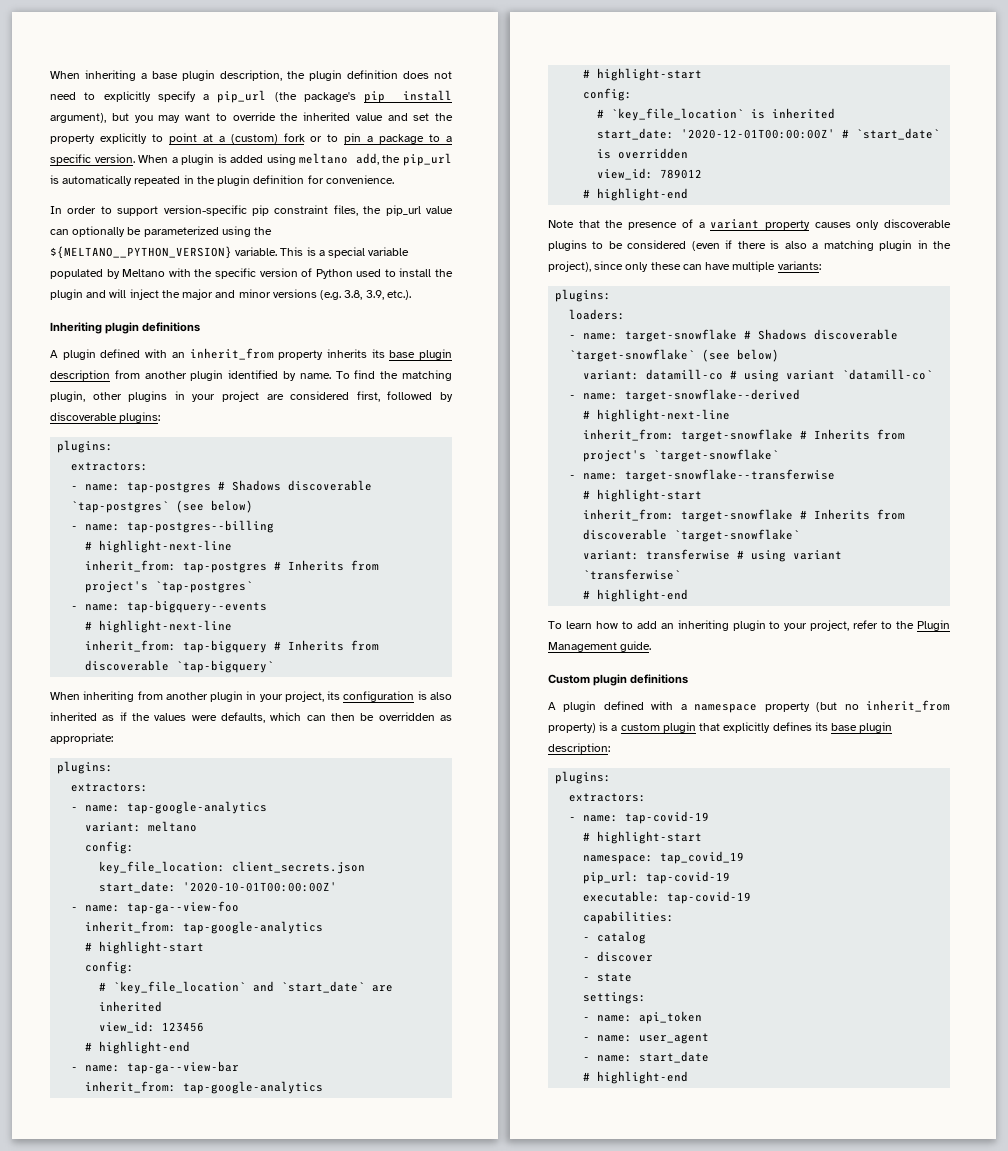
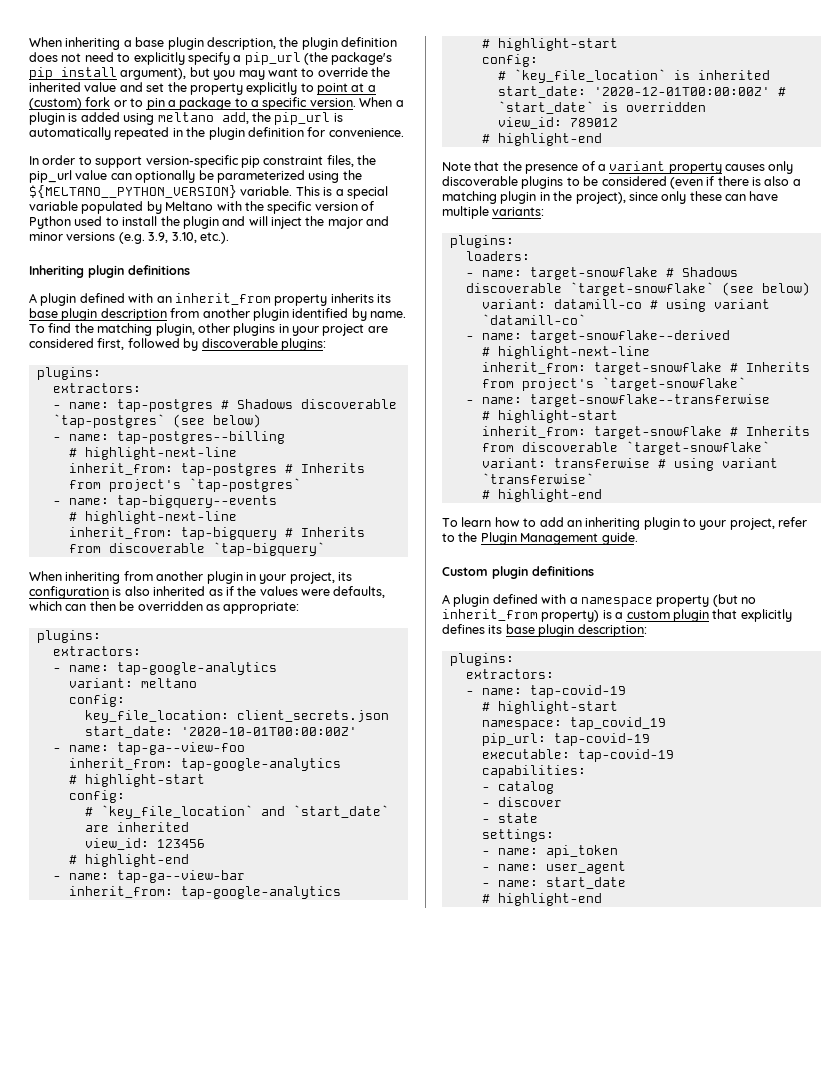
[344,290,384,300] 3.8, 3.9, -> [148,232,197,243] 3.9, 3.10,

